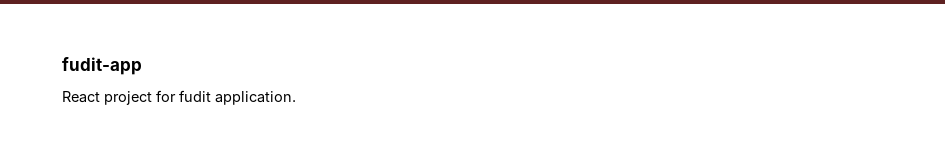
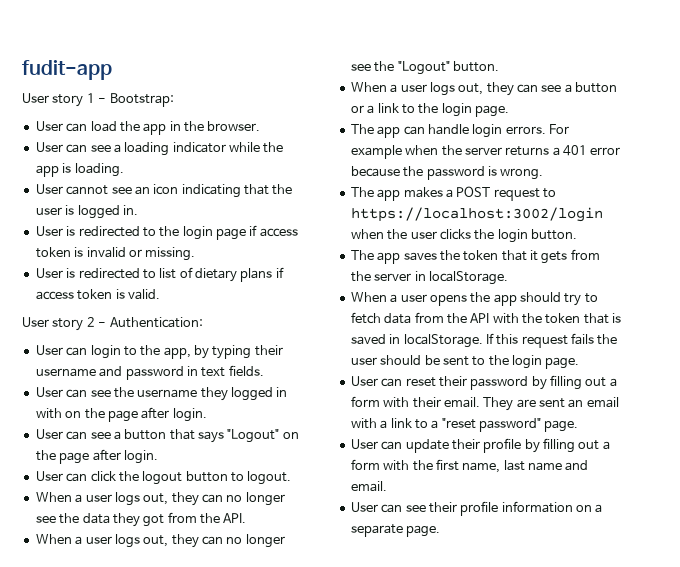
[62,90,296,105] React project for fudit application. -> [22,93,174,107] [35,121,261,135] [35,142,284,156] [35,163,124,177] [35,184,293,198] [35,205,138,219] [35,225,298,240] [35,247,196,261] [35,267,284,282] [35,289,160,300] [22,317,203,331] [35,345,283,359] [35,365,264,380] [35,387,288,401] [35,407,207,422] [35,429,299,443] [35,449,158,464] [35,471,292,485] [35,492,285,506] [35,512,247,527] [35,534,285,548] [350,61,499,75] [350,82,618,96] [350,103,509,117] [350,124,569,138] [350,145,621,159] [350,166,544,180] [350,186,556,201] [350,207,603,222] [350,229,577,243] [350,249,600,264] [350,271,508,285] [350,292,598,306] [350,312,622,324] [350,333,618,348] [350,355,580,369] [350,375,617,390] [350,396,619,411] [350,418,579,432] [350,438,610,453] [350,459,589,473] [350,481,387,492] [350,501,603,516] [350,524,441,537] User story 1 - Bootstrap: // User can load the app in the browser. // User can see a loading indicator while the app is loading. // User cannot see an icon indicating that the user is logged in. // User is redirected to the login page if access token is invalid or missing. // User is redirected to list of dietary plans if access token is valid. // User story 2 - Authentication: // User can login to the app, by typing their username and password in text fields. // User can see the username they logged in with on the page after login. // User can see a button that says "Logout" on the page after login. // User can click the logout button to logout. // When a user logs out, they can no longer see the data they got from the API. // When a user logs out, they can no longer see the "Logout" button. // When a user logs out, they can see a button or a link to the login page. // The app can handle login errors. For example when the server returns a 401 error because the password is wrong. // The app makes a POST request to https://localhost:3002/login when the user clicks the login button. // The app saves the token that it gets from the server in localStorage. // When a user opens the app should try to fetch data from the API with the token that is saved in localStorage. If this request fails the user should be sent to the login page. // User can reset their password by filling out a form with their email. They are sent an email with a link to a "reset password" page. // User can update their profile by filling out a form with the first name, last name and email. // User can see their profile information on a separate page.

